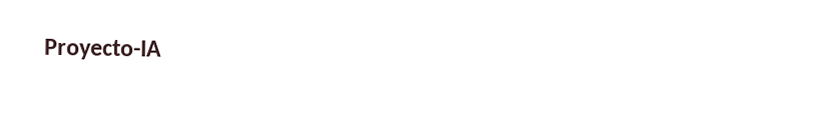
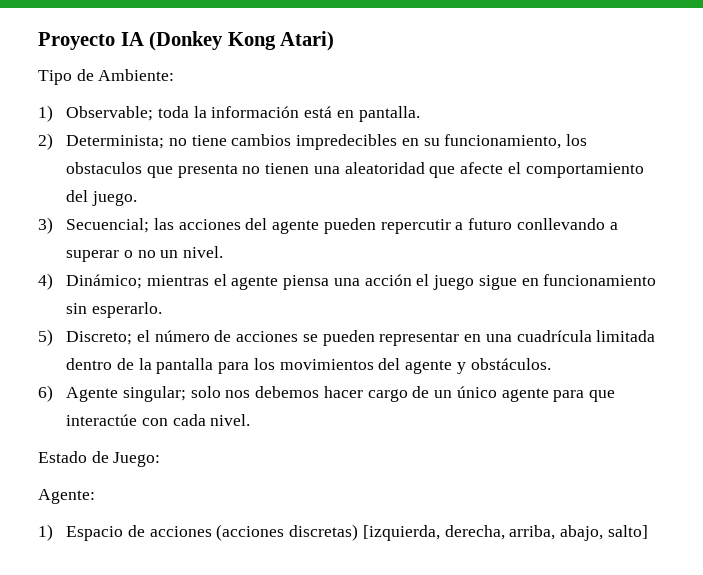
[44,38,162,61] Proyecto-IA -> [38,31,335,51] [38,69,175,85] [38,105,420,122] [38,133,588,150] [66,162,644,178] [66,190,137,206] [38,217,618,234] [66,246,224,262] [38,273,657,290] [66,302,162,318] [38,329,656,346] [66,358,551,374] [38,385,615,402] [66,414,251,426] [38,451,161,467] [38,489,95,504] [38,524,648,541] Proyecto IA (Donkey Kong Atari) // Tipo de Ambiente: // 1) Observable; toda la información está en pantalla. // 2) Determinista; no tiene cambios impredecibles en su funcionamiento, los obstaculos que presenta no tienen una aleatoridad que afecte el comportamiento del juego. // 3) Secuencial; las acciones del agente pueden repercutir a futuro conllevando a superar o no un nivel. // 4) Dinámico; mientras el agente piensa una acción el juego sigue en funcionamiento sin esperarlo. // 5) Discreto; el número de acciones se pueden representar en una cuadrícula limitada dentro de la pantalla para los movimientos del agente y obstáculos. // 6) Agente singular; solo nos debemos hacer cargo de un único agente para que interactúe con cada nivel. // Estado de Juego: // Agente: // 1) Espacio de acciones (acciones discretas) [izquierda, derecha, arriba, abajo, salto]

